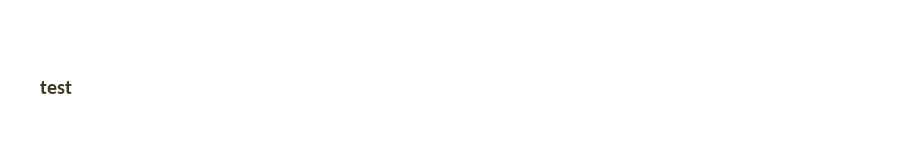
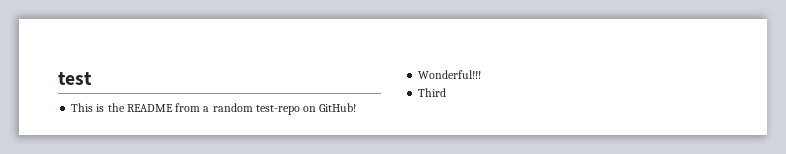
(72, 87) none -> [71,103,357,115] [418,70,482,79] [418,88,447,97] // This is the README from a random test-repo on GitHub! // Wonderful!!! // Third

